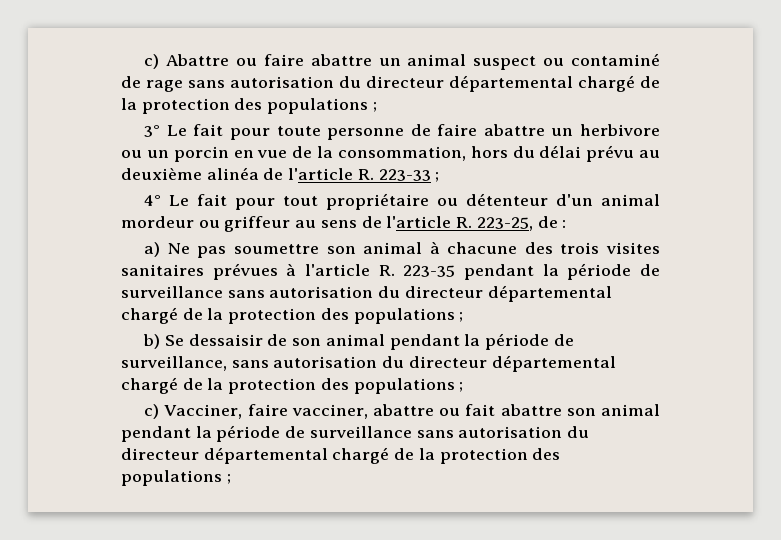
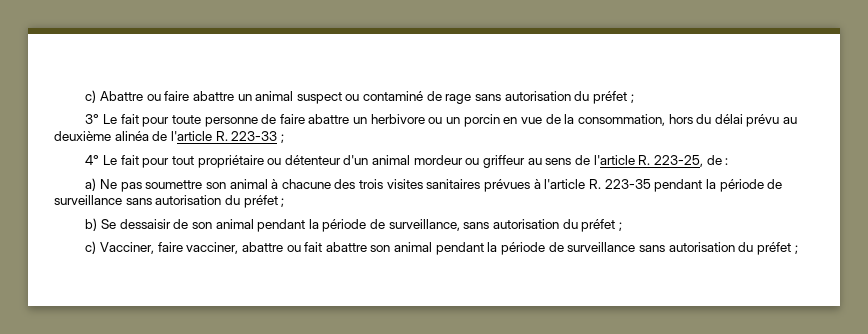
[366,75,660,92] [121,98,369,114] directeur départemental chargé de la protection des populations -> [592,91,627,104] préfet
[404,285,612,302] [121,307,455,324] directeur départemental chargé de la protection des populations -> [243,195,278,208] préfet
[408,355,616,372] [121,377,455,394] directeur départemental chargé de la protection des populations -> [581,219,616,232] préfet
[121,447,561,464] [121,470,222,486] directeur départemental chargé de la protection des populations -> [756,242,791,255] préfet

